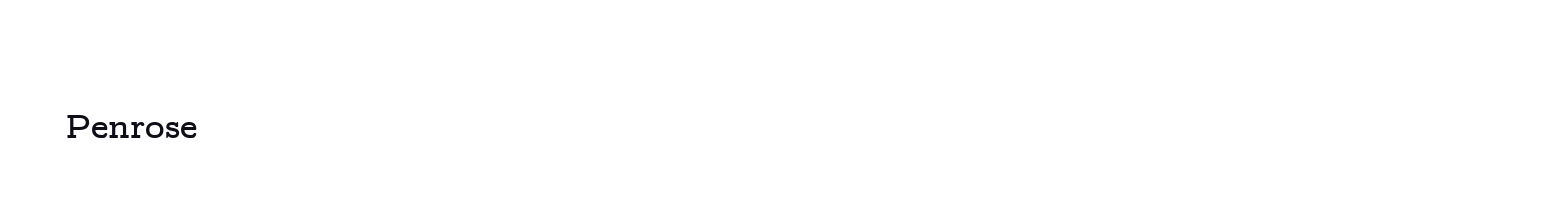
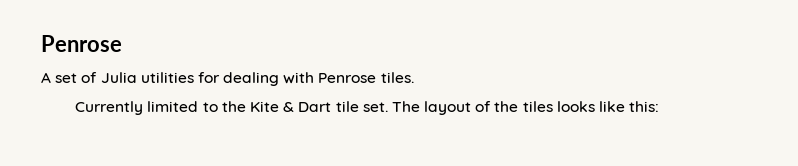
[65,115,197,138] Penrose -> [41,35,122,52] [41,72,414,86] [75,101,660,115] Penrose // A set of Julia utilities for dealing with Penrose tiles. // Currently limited to the Kite & Dart tile set. The layout of the tiles looks like this:

